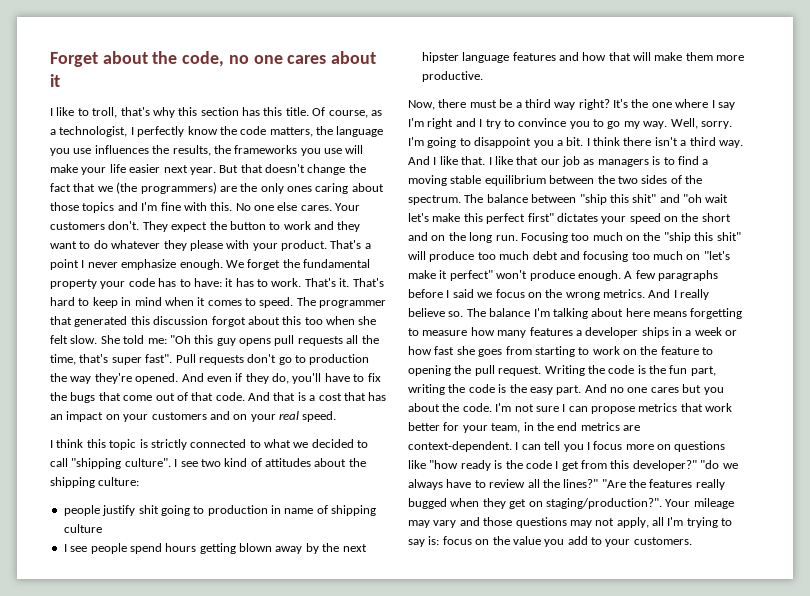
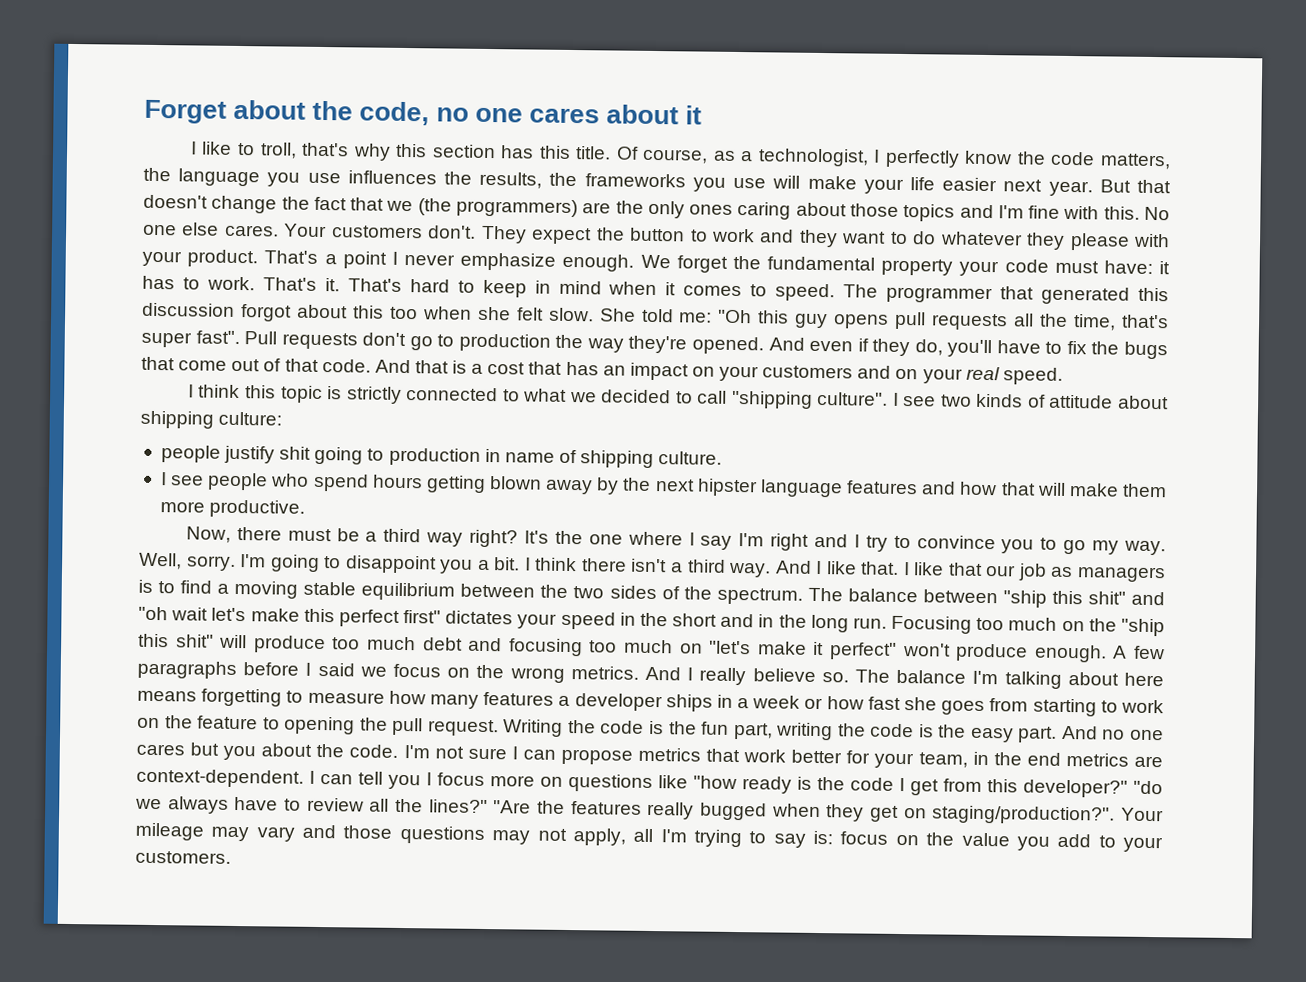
[158,278,191,287] has to -> [1054,260,1099,274] must
[224,458,366,467] kind of attitudes about the -> [976,393,1169,410] kinds of attitude about
[63,524,102,533] culture -> [658,451,723,465] culture.
(127, 548) none -> [271,473,310,487] who
[664,216,678,222] on -> [619,612,636,626] in
[431,235,446,241] on -> [758,614,775,628] in

